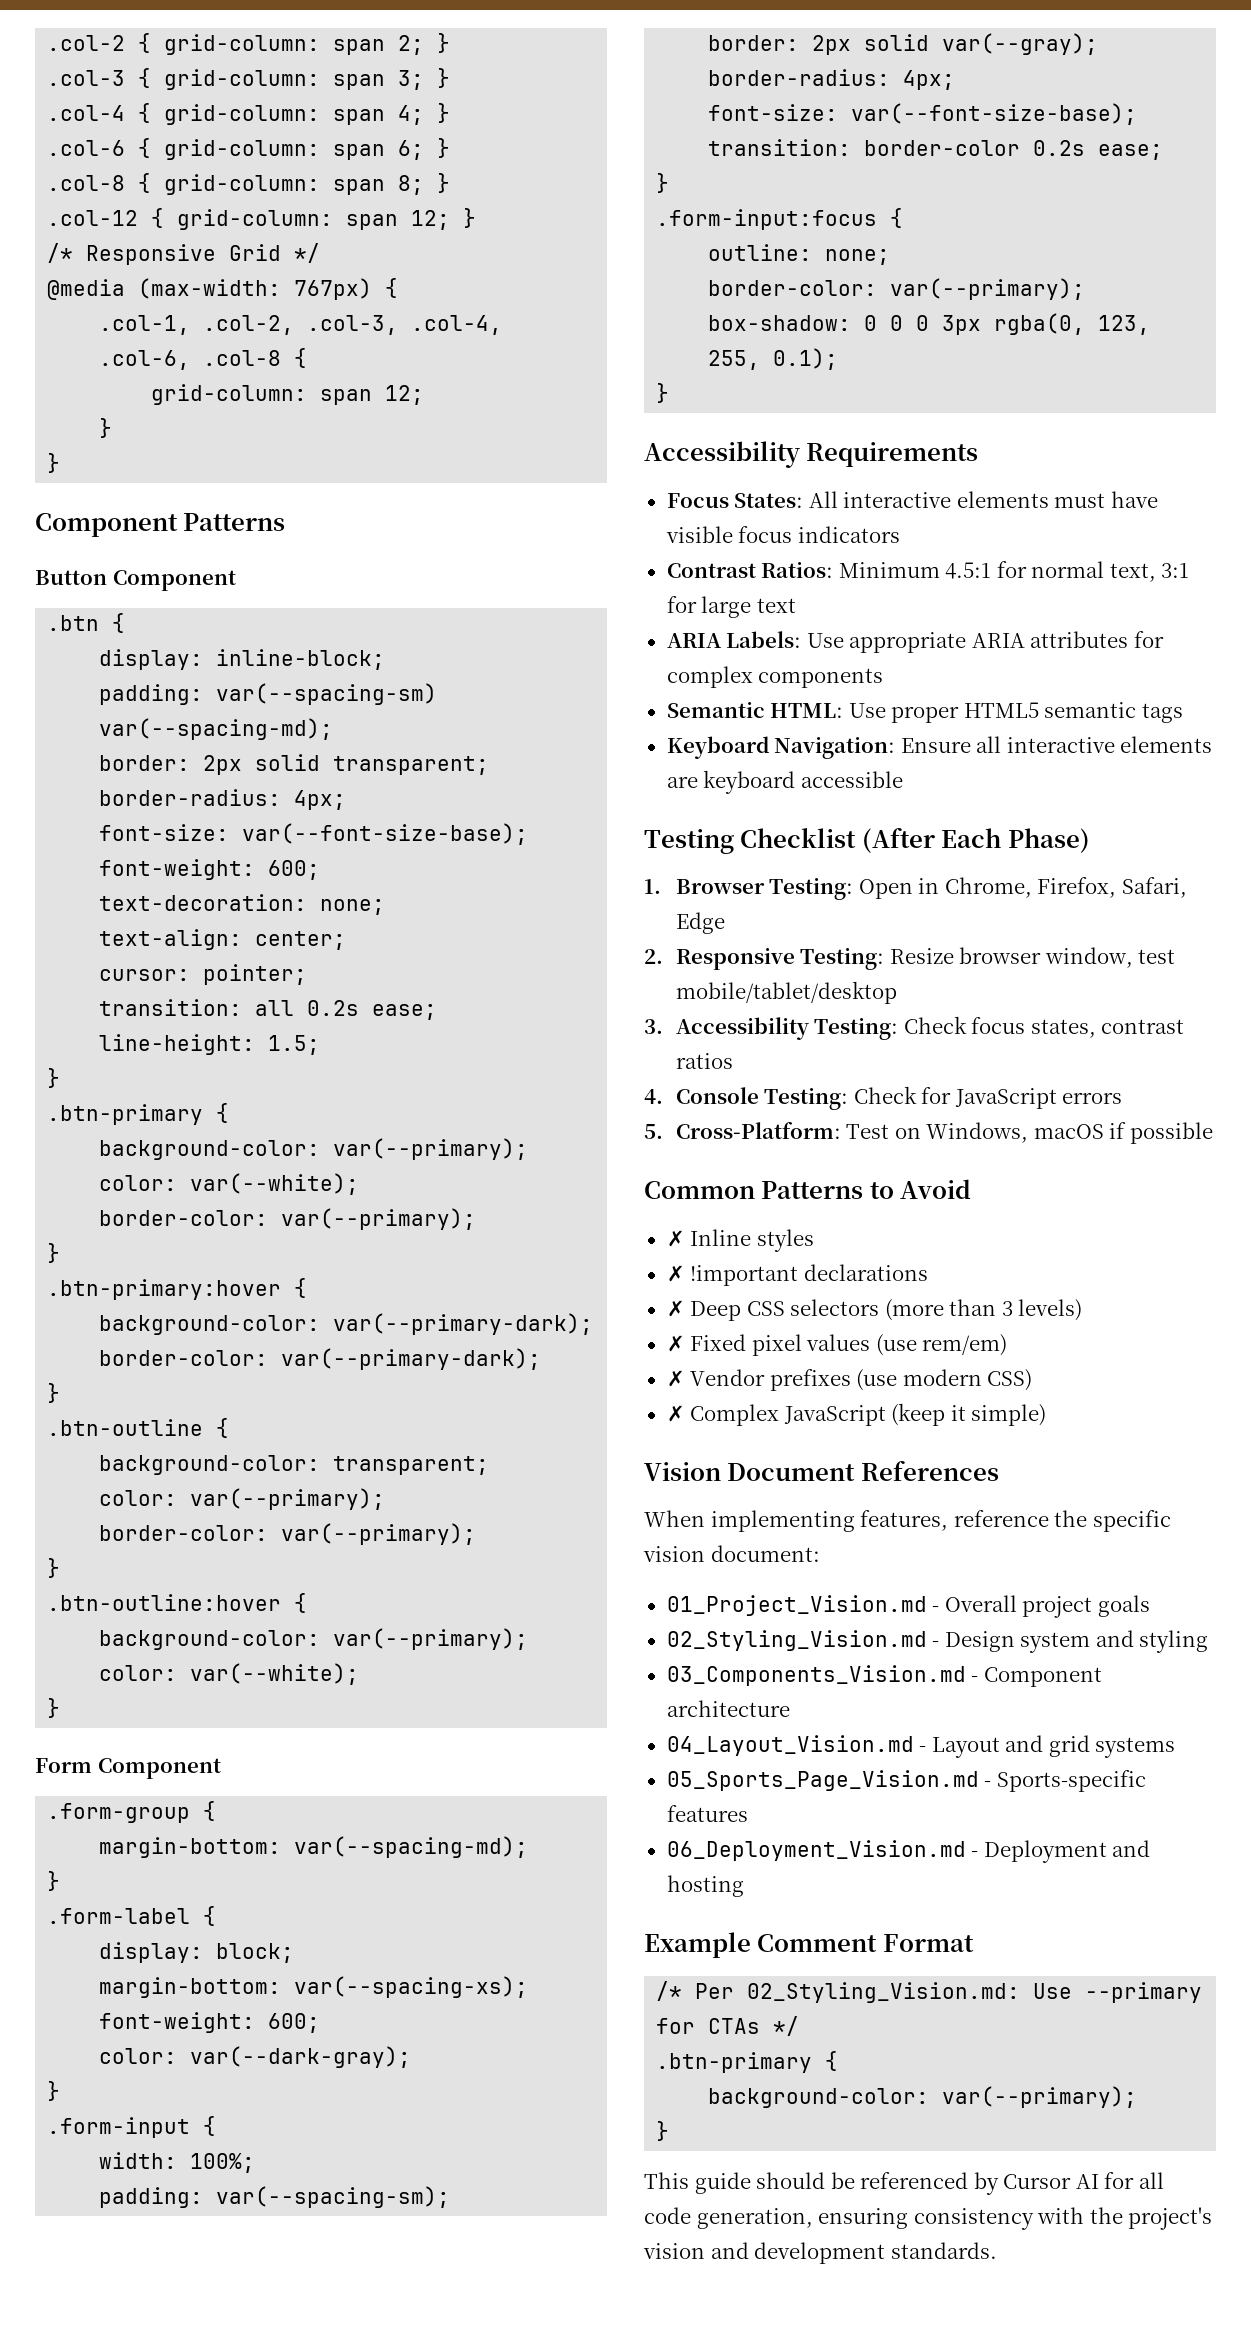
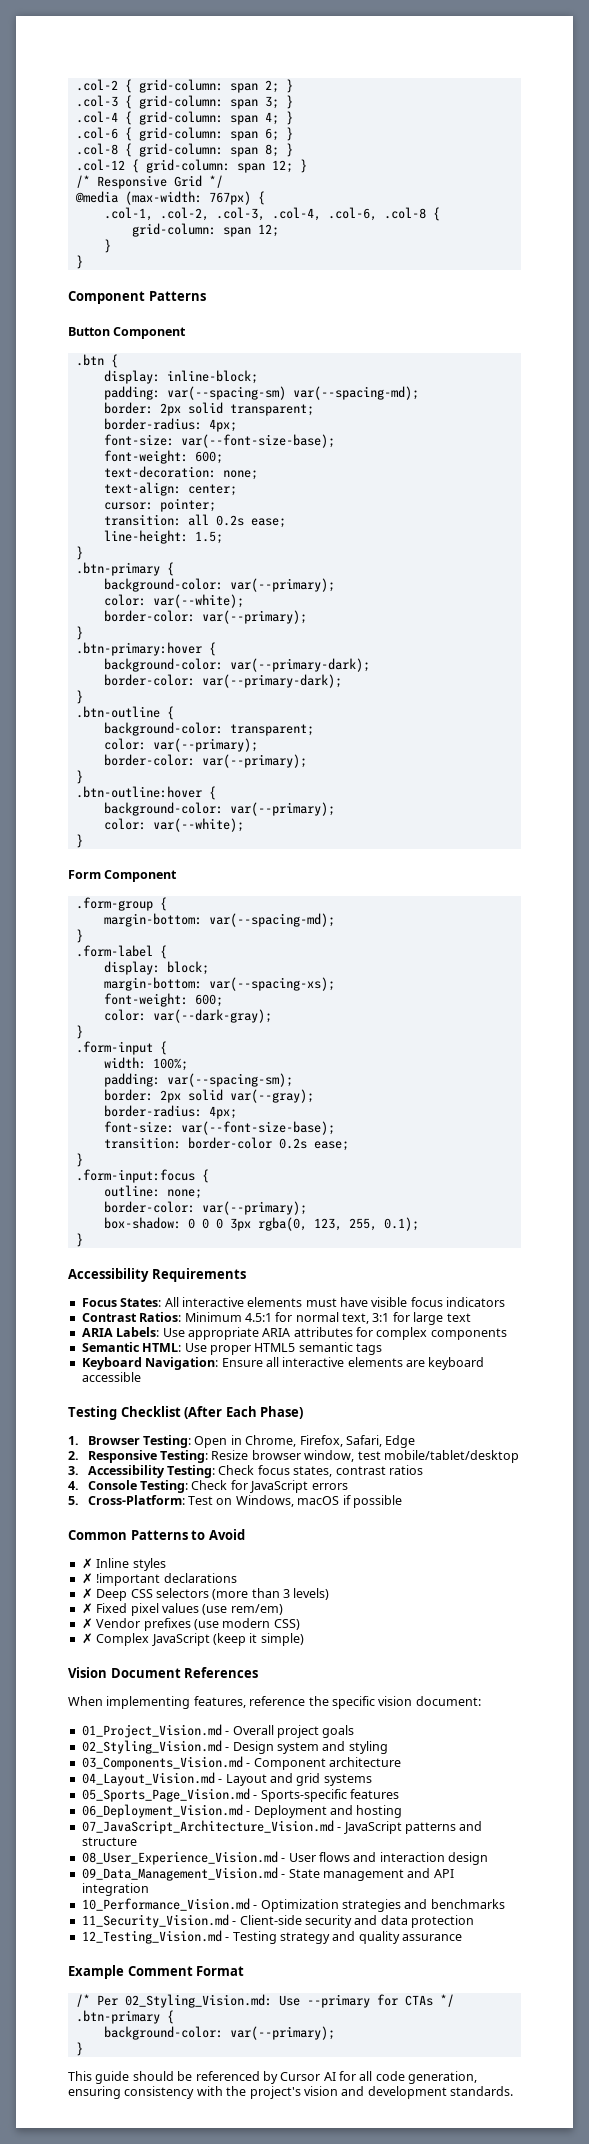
(744, 1886) none -> [81,1820,483,1834] [81,1837,137,1846] [81,1851,488,1865] [81,1867,454,1881] [81,1883,149,1896] [81,1898,505,1912] [81,1914,474,1928] [81,1930,462,1944] // 07_JavaScript_Architecture_Vision.md - JavaScript patterns and structure // 08_User_Experience_Vision.md - User flows and interaction design // 09_Data_Management_Vision.md - State management and API integration // 10_Performance_Vision.md - Optimization strategies and benchmarks // 11_Security_Vision.md - Client-side security and data protection // 12_Testing_Vision.md - Testing strategy and quality assurance

